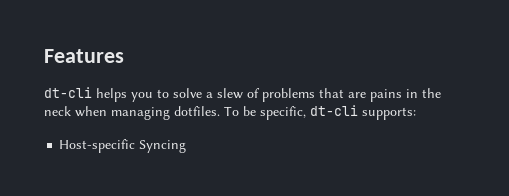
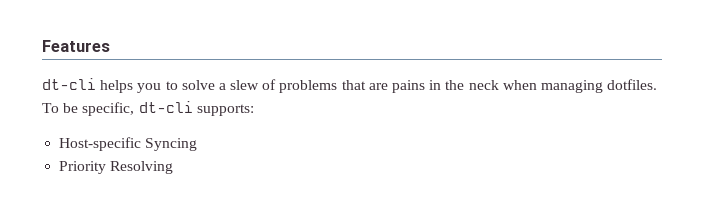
(187, 146) none -> [59,161,174,174] // Priority Resolving

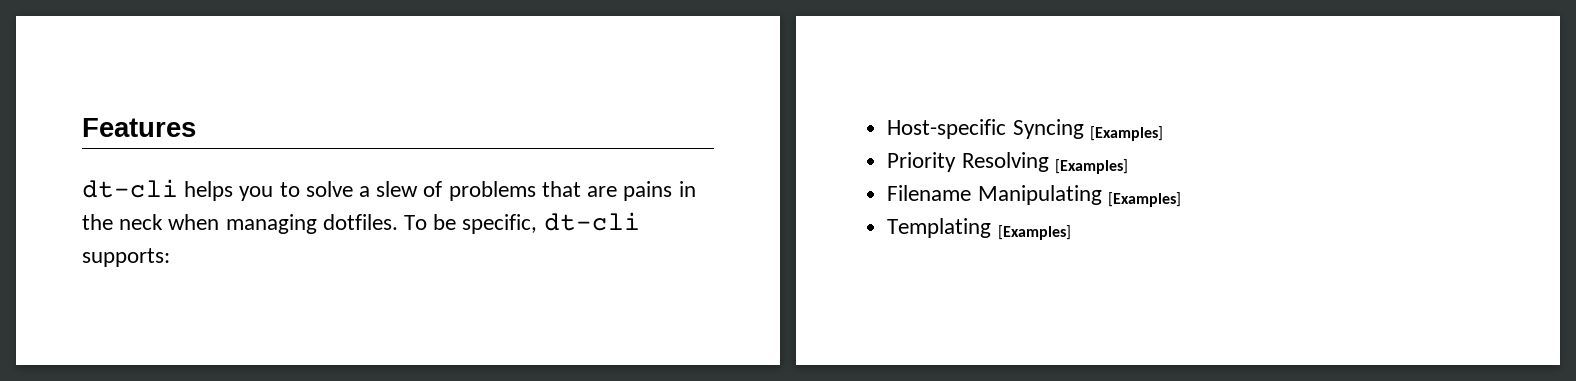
(198, 144) none -> [1089,126,1163,141] [Examples]
(174, 167) none -> [1054,159,1128,174] [887,185,1181,207] [887,218,1071,240] [Examples] // Filename Manipulating [Examples] // Templating [Examples]

